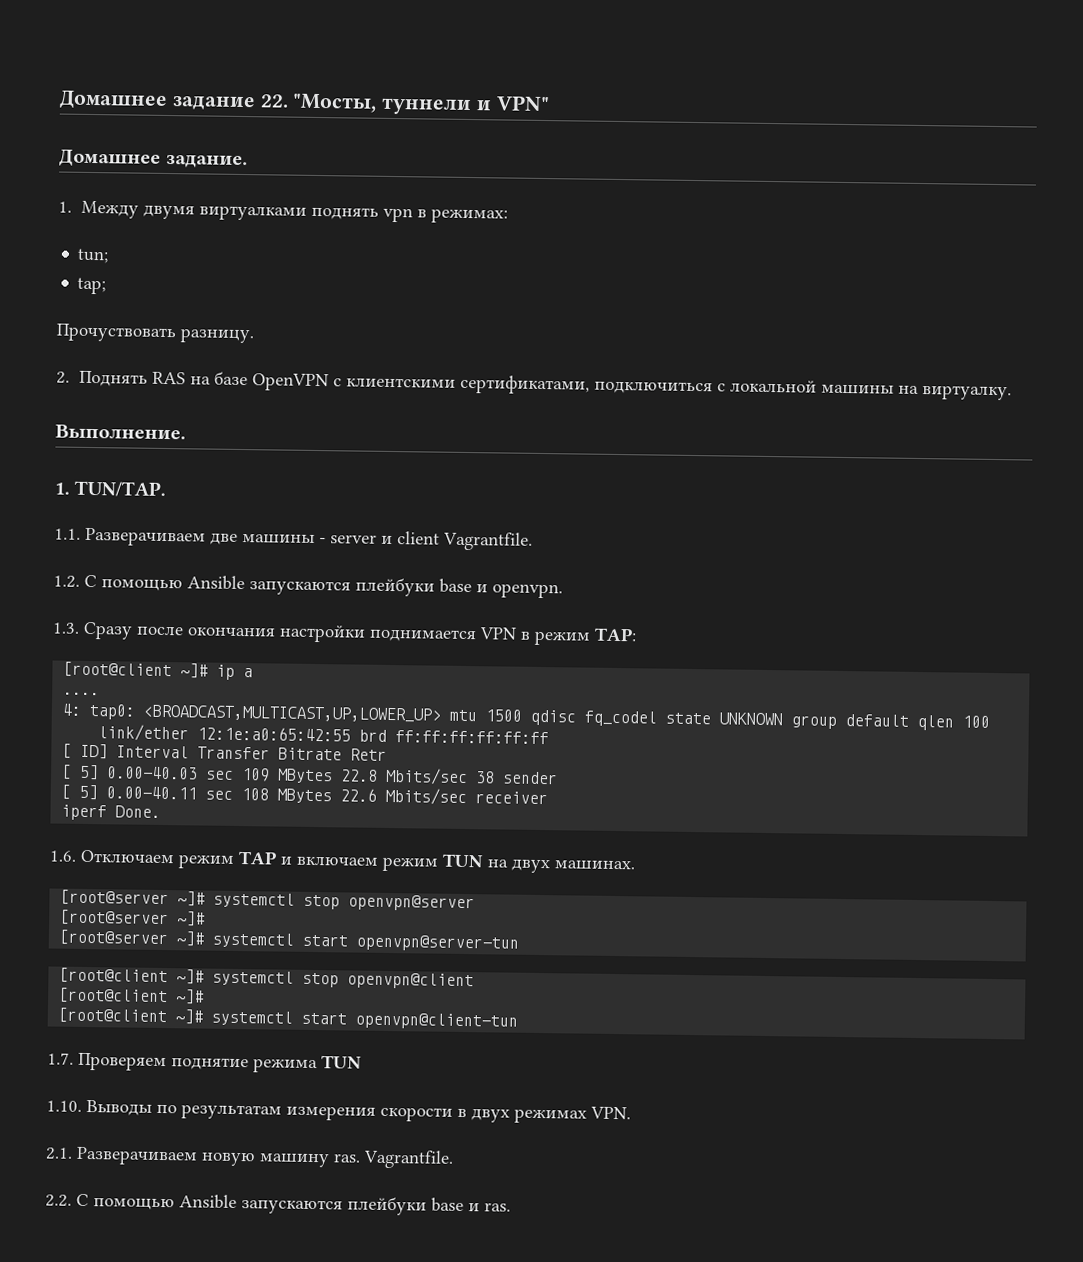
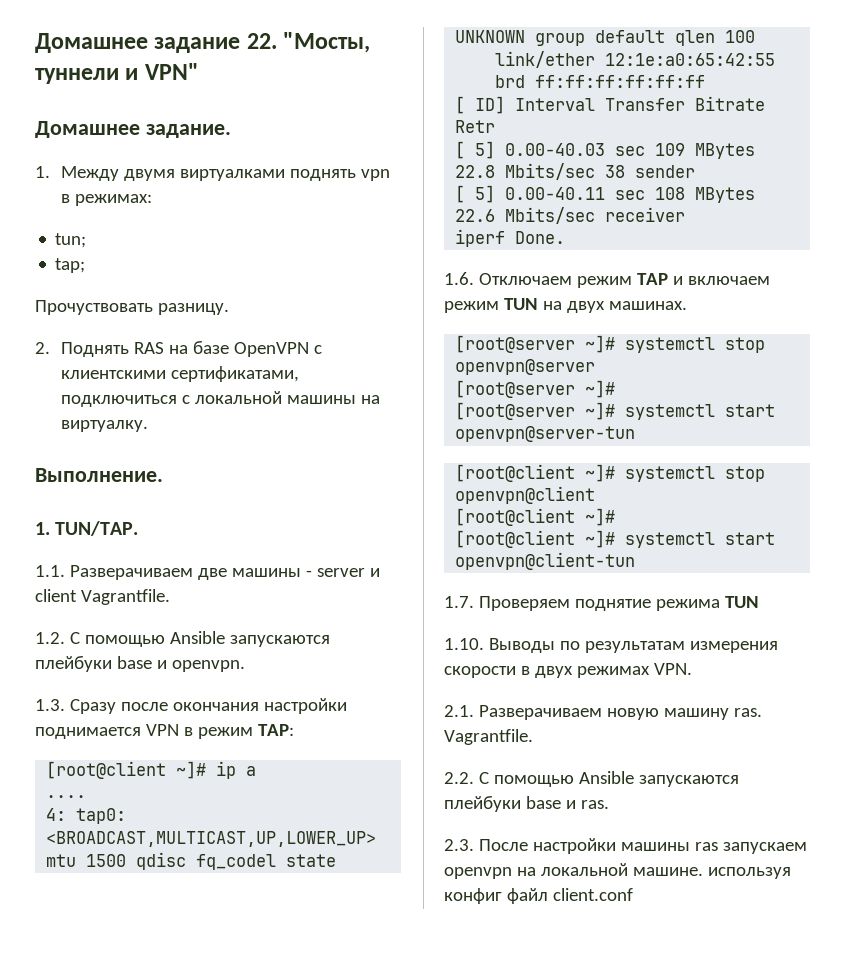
(511, 1207) none -> [444,838,807,854] [444,863,791,879] [444,888,633,904] // 2.3. После настройки машины ras запускаем openvpn на локальной машине. используя конфиг файл client.conf

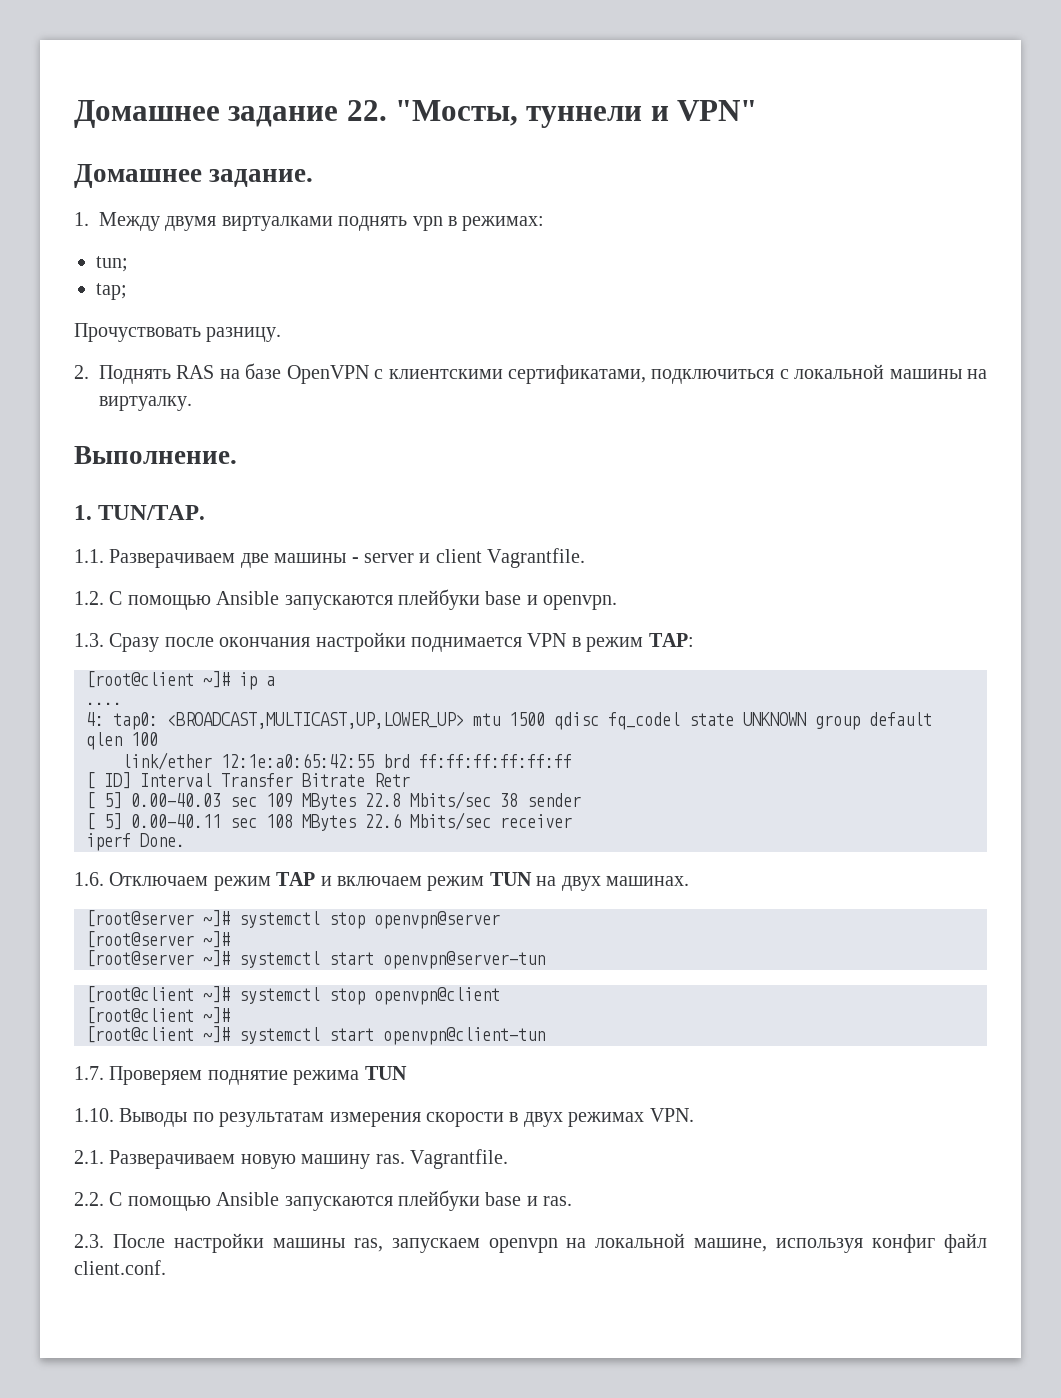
[694,842,718,851] ras -> [353,1238,383,1252] ras,
[632,867,703,876] машине. -> [694,1238,768,1252] машине,
[552,888,633,901] client.conf -> [74,1260,166,1275] client.conf.

